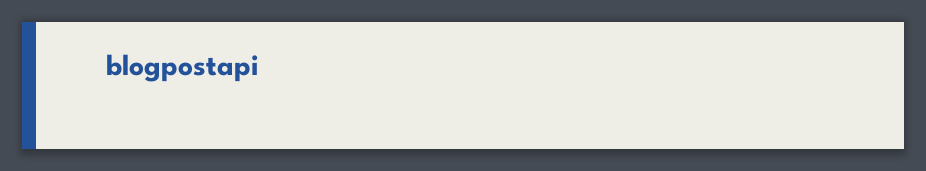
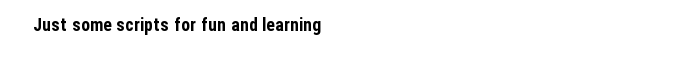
[106,54,259,82] blogpostapi -> [33,17,322,35] Just some scripts for fun and learning

